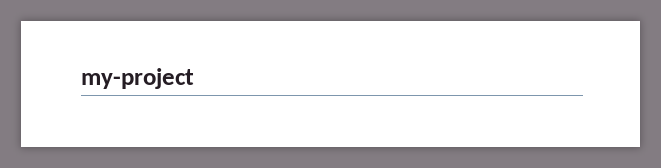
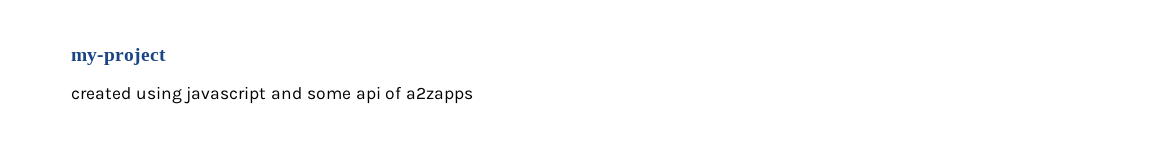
(194, 78) none -> [71,86,474,104] // created using javascript and some api of a2zapps

